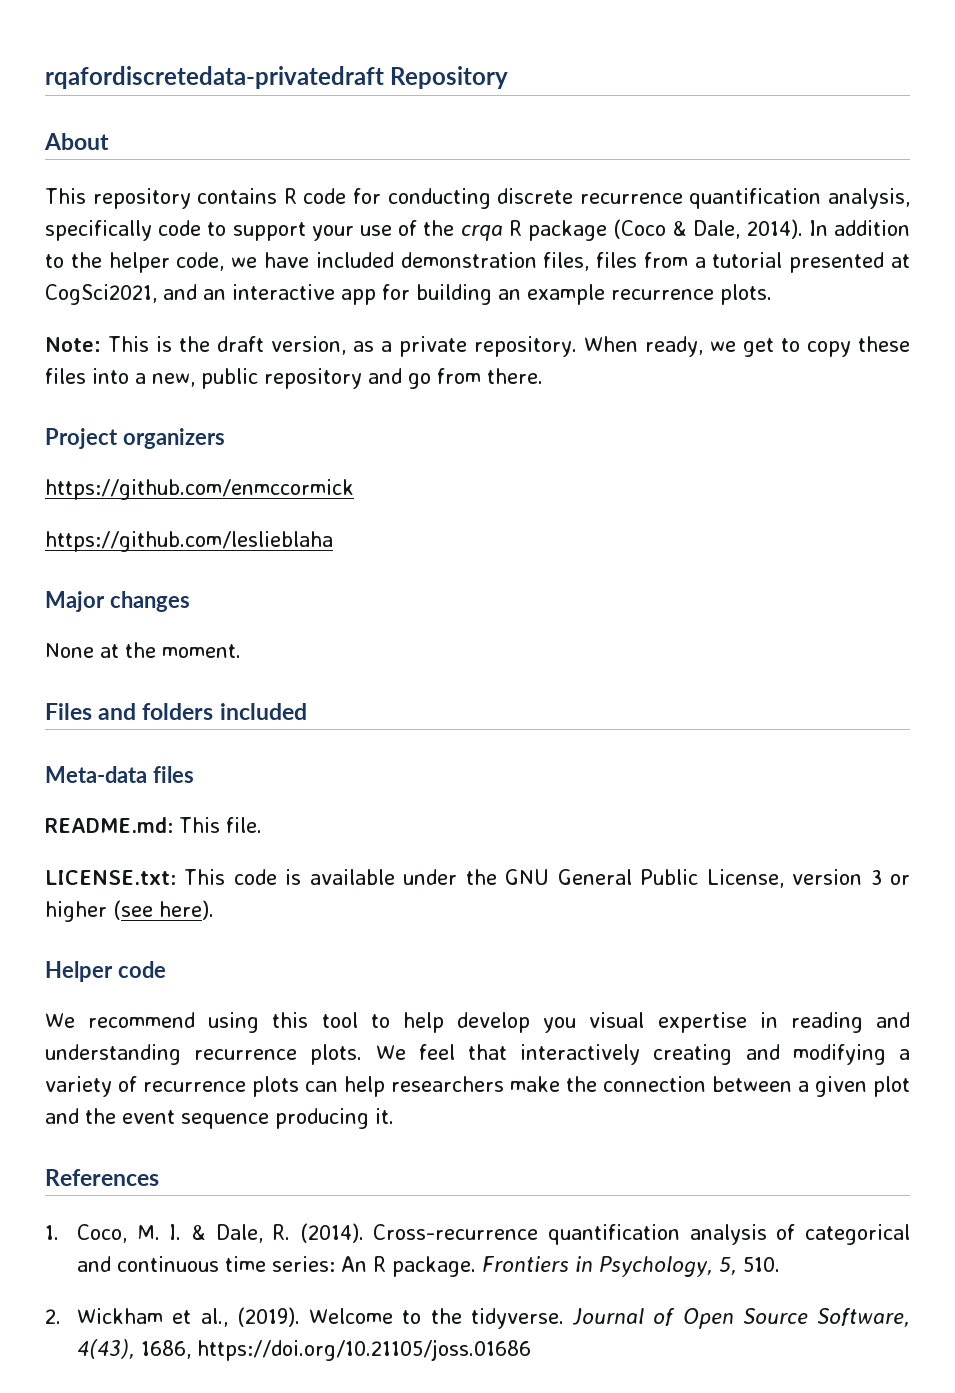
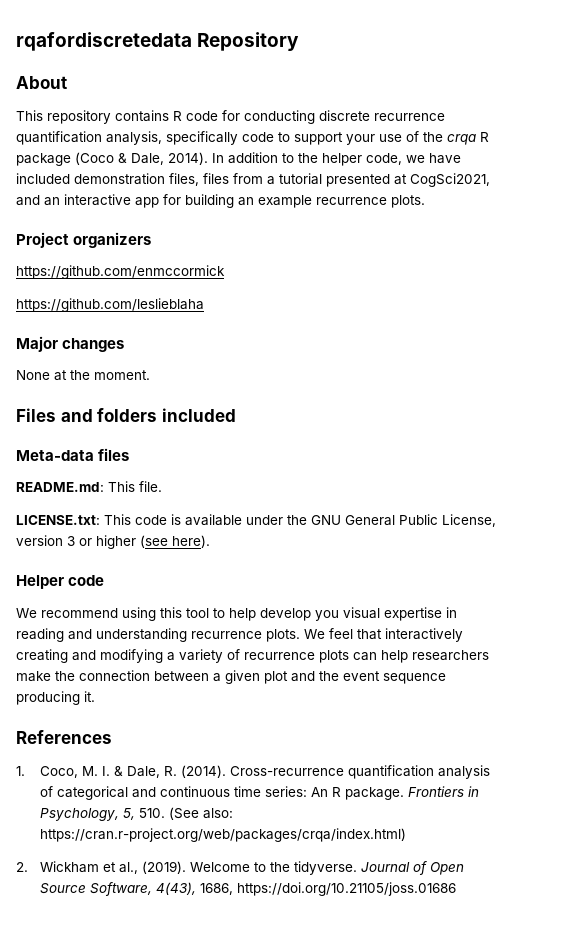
[45,66,384,89] rqafordiscretedata-privatedraft -> [16,32,192,51] rqafordiscretedata
[45,336,910,357] [45,368,543,389] // Note: This is the draft version, as a private repository. When ready, we get to copy these files into a new, public repository and go from there. -> (425, 201) none
(781, 1264) none -> [168,807,233,820] [39,828,406,842] (See also: https://cran.r-project.org/web/packages/crqa/index.html)

